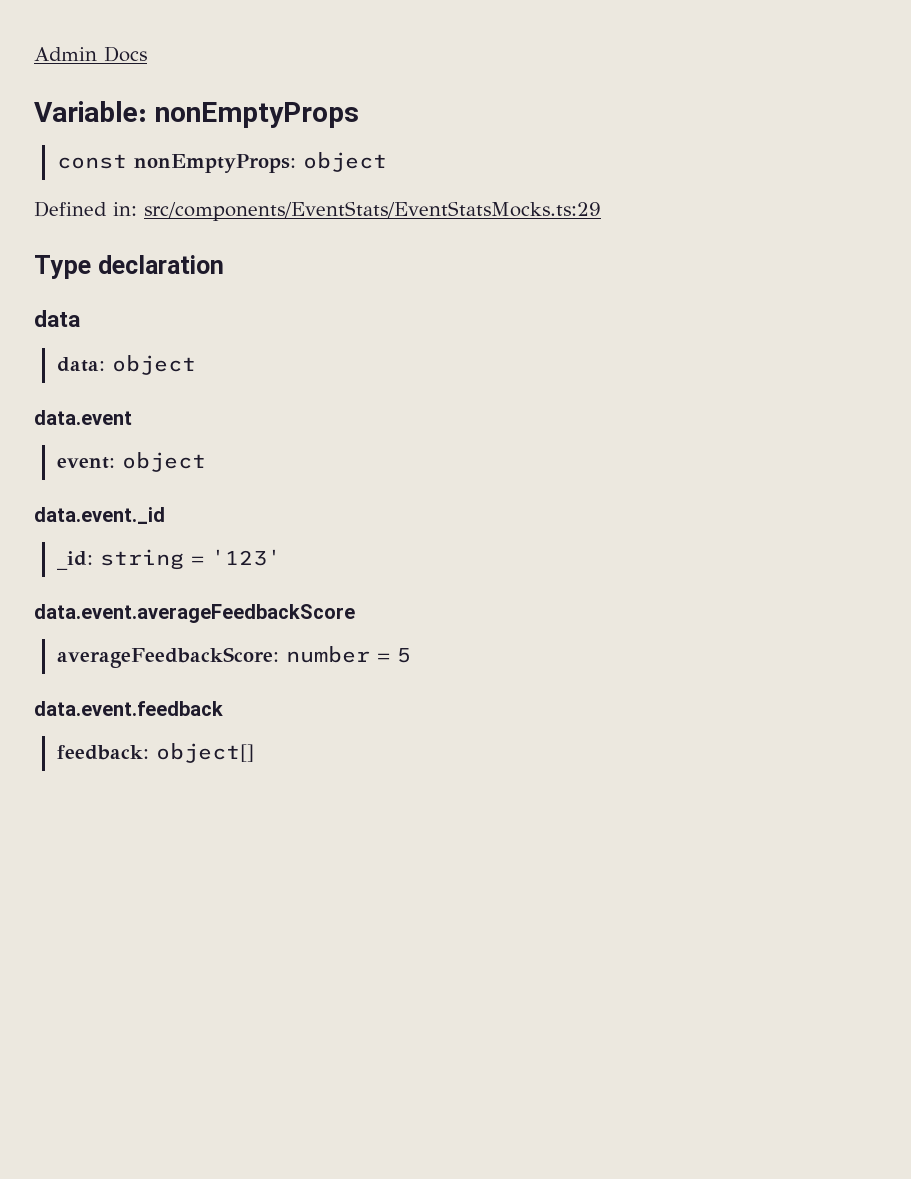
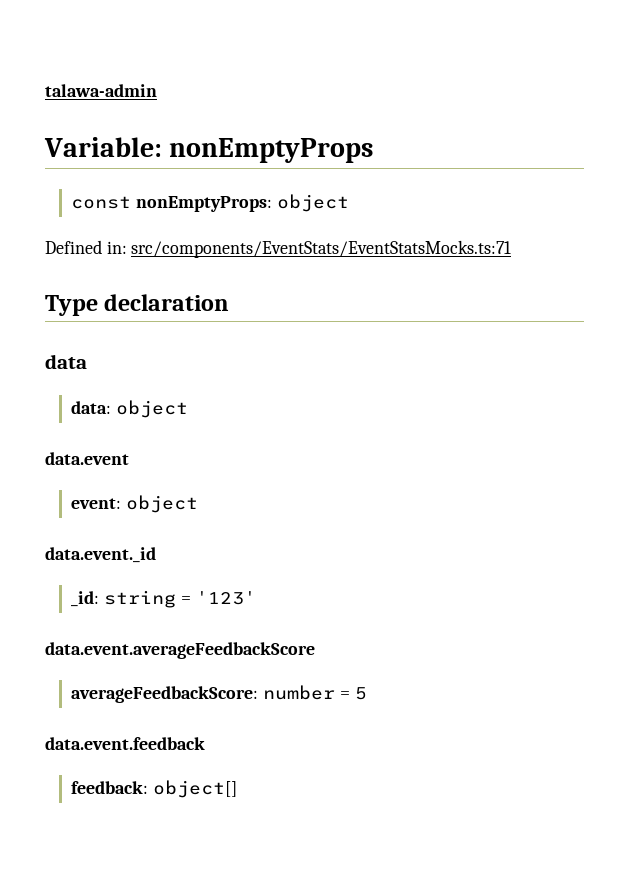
[34,46,147,62] Admin Docs -> [45,84,157,97] talawa-admin
[144,201,601,221] src/components/EventStats/EventStatsMocks.ts:29 -> [131,240,512,258] src/components/EventStats/EventStatsMocks.ts:71

